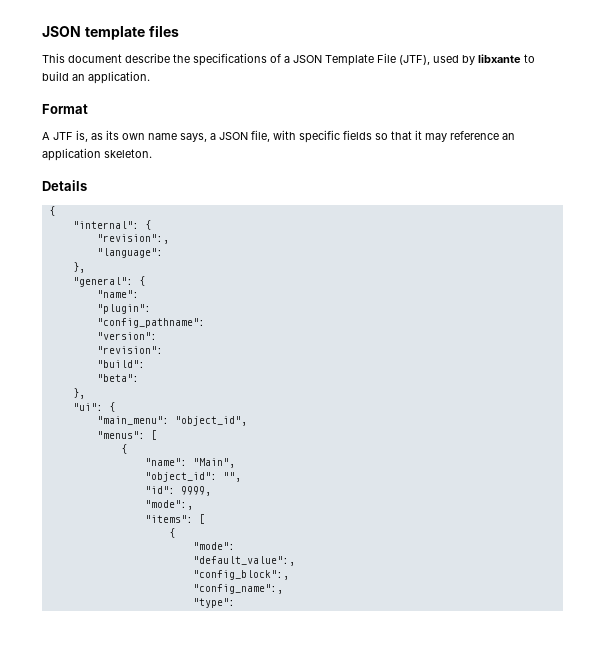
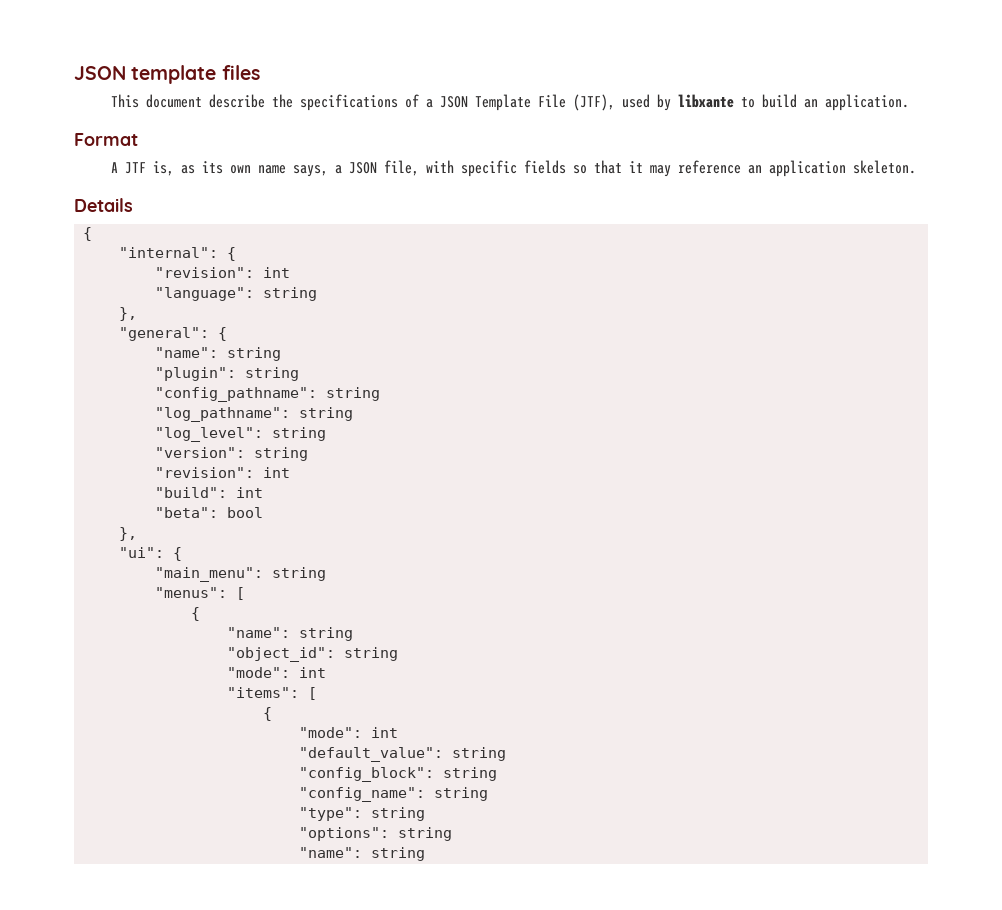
[96,234,169,244] "revision":, -> [155,267,291,278] "revision": int
(163, 253) none -> [263,287,318,301] string
(139, 294) none -> [227,347,282,361] string
(151, 309) none -> [245,367,300,381] string
(205, 323) none -> [326,387,381,401] [155,407,354,422] [155,427,327,442] string // "log_pathname": string // "log_level": string
[96,346,163,354] // "revision": -> [254,447,309,461] [155,467,291,478] string // "revision": int
(145, 364) none -> [236,487,264,498] int
(139, 378) none -> [227,507,264,518] bool
[174,416,247,426] "object_id", -> [272,567,327,581] string
[192,458,235,468] "Main", -> [299,627,354,641] string
[222,472,241,482] [144,486,211,496] [144,500,193,510] "", // "id": 9999, // "mode":, -> [344,647,399,661] [227,667,327,678] string // "mode": int
[192,556,295,566] [192,570,289,580] [192,584,283,594] [192,598,235,608] // "default_value":, // "config_block":, // "config_name":, // "type": -> [371,727,399,738] [299,747,507,762] [299,767,498,782] [299,787,489,802] [299,807,426,821] [299,827,453,841] [299,847,426,861] int // "default_value": string // "config_block": string // "config_name": string // "type": string // "options": string // "name": string

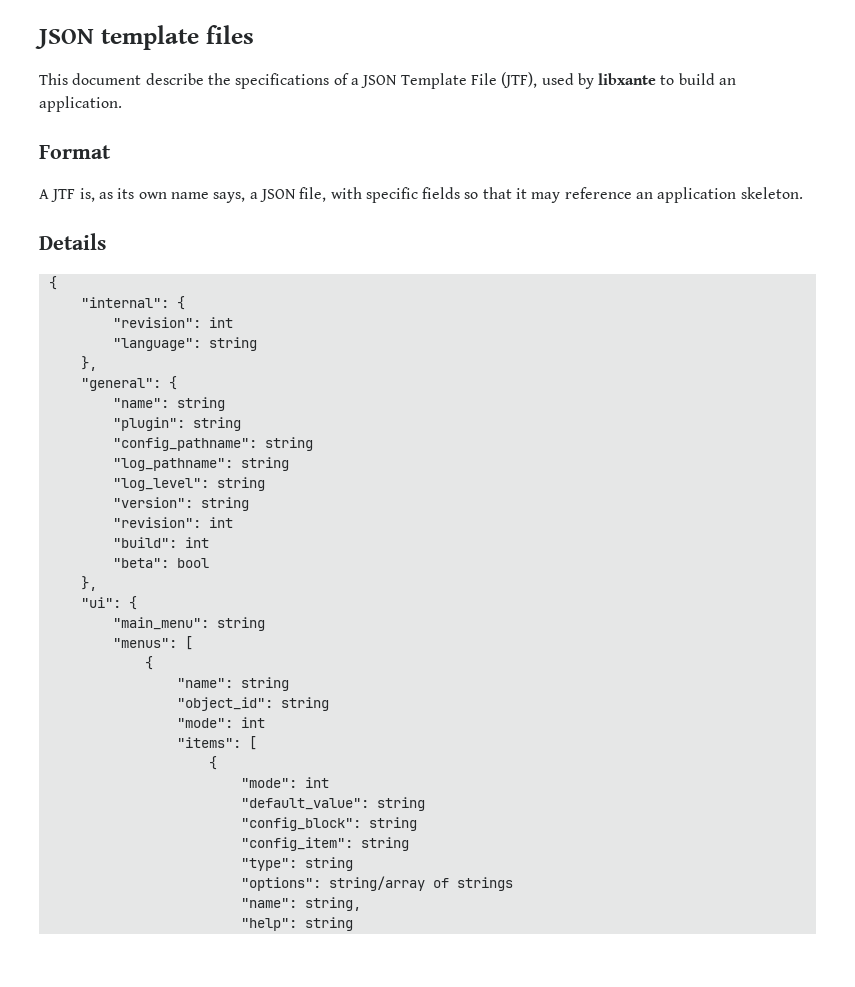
[299,787,426,802] "config_name": -> [240,837,353,851] "config_item":
[398,827,453,841] [299,847,363,858] string // "name": -> [328,876,513,891] [240,897,361,911] [240,918,297,931] string/array of strings // "name": string, // "help":

